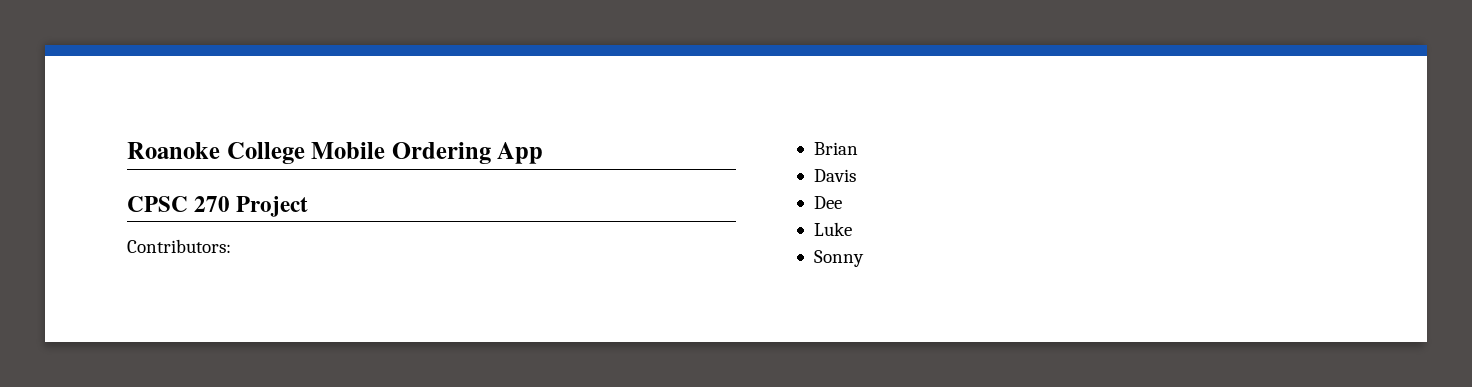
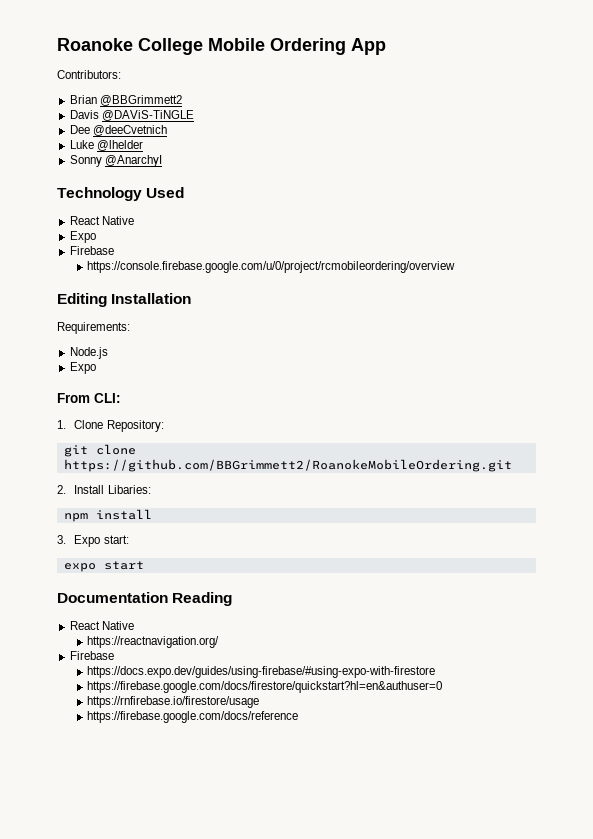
[127,196,309,217] // CPSC 270 Project -> (386, 46) none
(858, 148) none -> [99,95,182,106] @BBGrimmett2
(856, 175) none -> [101,110,194,121] @DAViS-TiNGLE
(842, 202) none -> [92,125,167,136] @deeCvetnich
(852, 229) none -> [96,140,143,151] @lhelder
(864, 258) none -> [104,155,162,167] [57,187,185,201] [69,216,134,225] [69,231,96,243] [69,246,114,255] [87,261,456,273] [57,293,192,307] [57,322,130,334] [69,347,108,359] [69,362,96,374] [57,393,121,403] [57,420,164,432] [63,444,136,457] [63,459,512,472] [57,485,151,494] [63,509,152,522] [57,535,129,547] [63,561,144,572] [57,592,233,606] [69,621,134,630] [87,636,220,648] [69,651,114,660] [87,666,436,678] [87,681,443,693] [87,696,260,708] [87,711,299,723] @AnarchyI // Technology Used // React Native // Expo // Firebase // https://console.firebase.google.com/u/0/project/rcmobileordering/overview // Editing Installation // Requirements: // Node.js // Expo // From CLI: // 1. Clone Repository: // git clone https://github.com/BBGrimmett2/RoanokeMobileOrdering.git // 2. Install Libaries: // npm install // 3. Expo start: // expo start // Documentation Reading // React Native // https://reactnavigation.org/ // Firebase // https://docs.expo.dev/guides/using-firebase/#using-expo-with-firestore // https://firebase.google.com/docs/firestore/quickstart?hl=en&authuser=0 // https://rnfirebase.io/firestore/usage // https://firebase.google.com/docs/reference

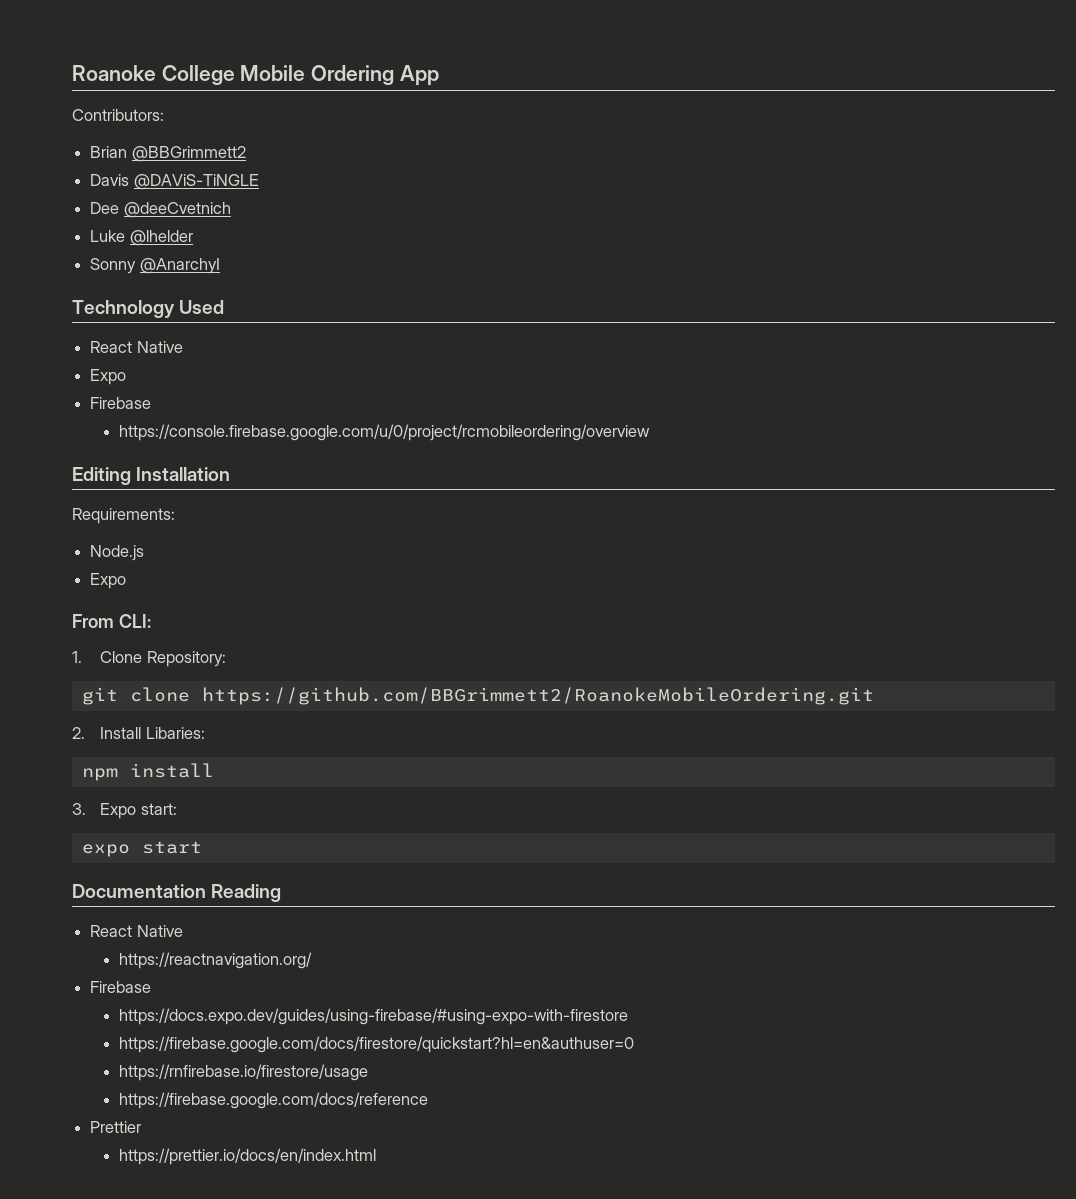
(299, 717) none -> [90,1121,142,1133] [118,1148,376,1165] // Prettier // https://prettier.io/docs/en/index.html

